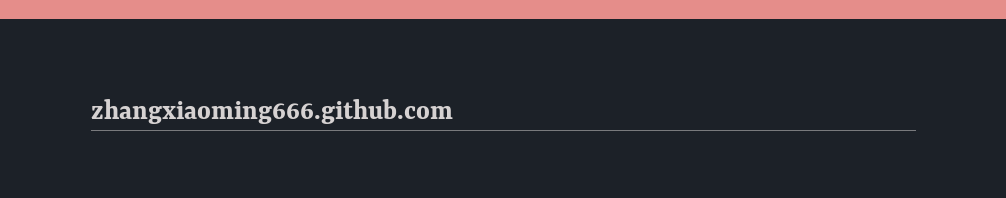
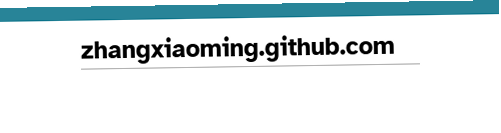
[91,99,453,124] zhangxiaoming666.github.com -> [80,33,395,65] zhangxiaoming.github.com

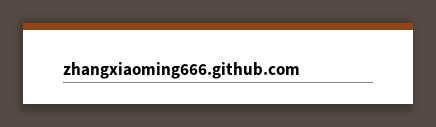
[80,33,395,65] zhangxiaoming.github.com -> [63,62,300,79] zhangxiaoming666.github.com

